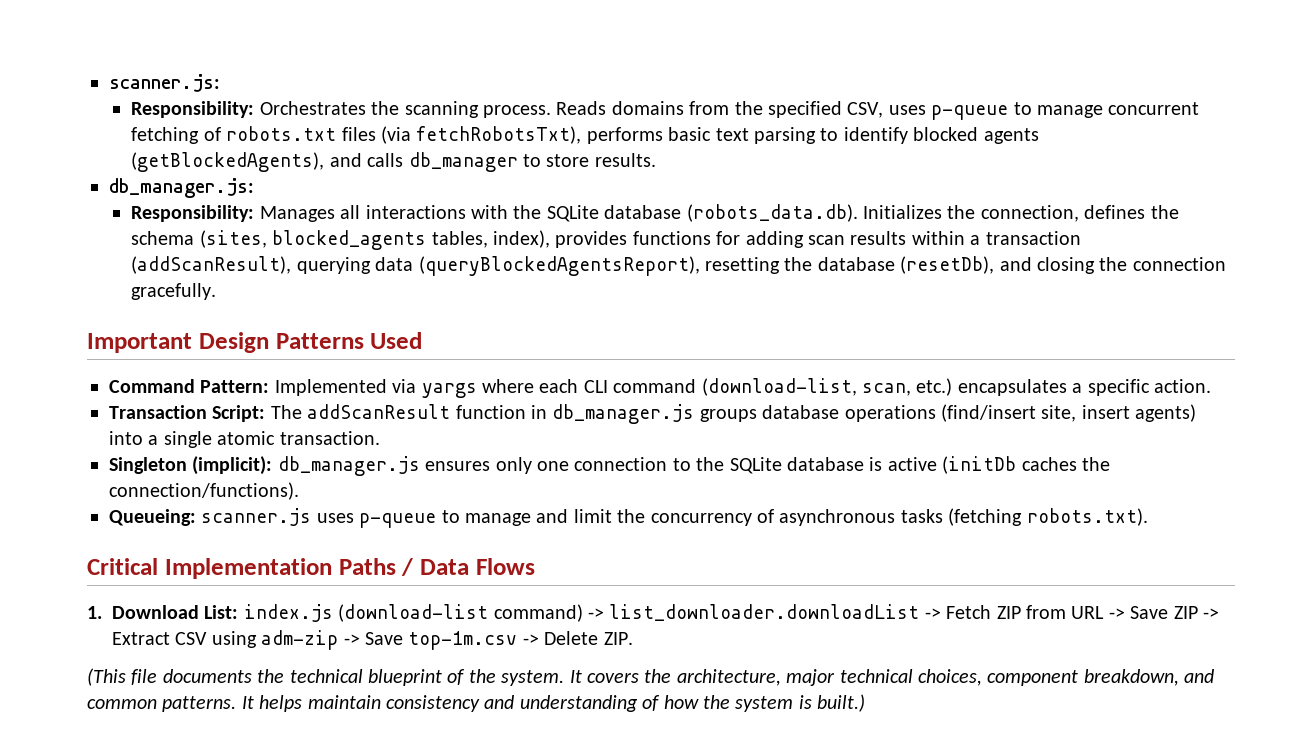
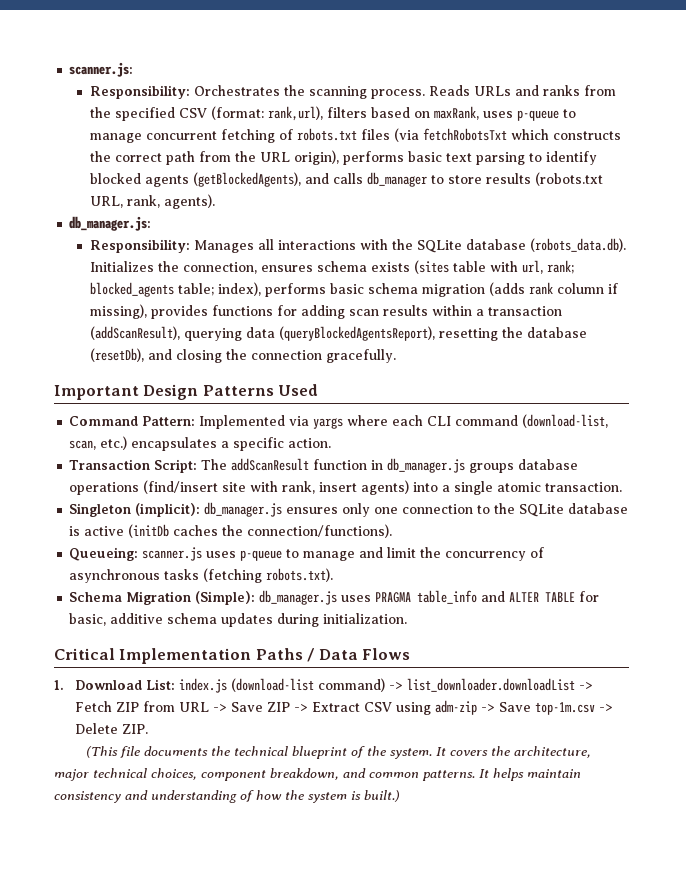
[611,101,884,118] domains from the specified CSV, -> [474,85,617,96] [90,106,480,121] URLs and ranks from the specified CSV (format: rank,url), filters based on maxRank,
[416,126,582,144] fetchRobotsTxt), -> [423,128,622,141] [90,150,340,165] fetchRobotsTxt which constructs the correct path from the URL origin),
[594,153,656,167] results. -> [486,172,604,186] [90,194,216,209] results (robots.txt URL, rank, agents).
[1084,205,1179,219] [131,230,550,250] defines the schema (sites, blocked_agents tables, index), -> [261,260,575,274] [90,282,619,297] [90,304,148,319] ensures schema exists (sites table with url, rank; blocked_agents table; index), performs basic schema migration (adds rank column if missing),
[1041,405,1077,422] site, -> [222,481,316,494] site with rank,
(1148, 517) none -> [69,590,600,605] [69,613,408,627] // Schema Migration (Simple): db_manager.js uses PRAGMA table_info and ALTER TABLE for basic, additive schema updates during initialization.

